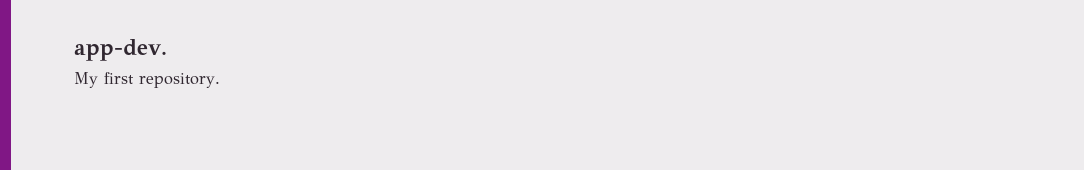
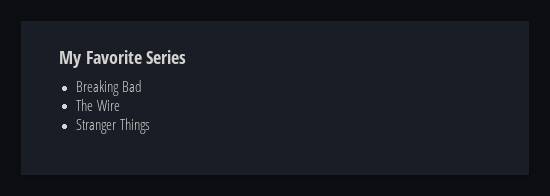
[74,39,167,61] [74,72,220,88] app-dev. // My first repository. -> [59,50,187,68] [75,80,142,96] [75,99,120,111] [75,118,150,134] My Favorite Series // Breaking Bad // The Wire // Stranger Things

